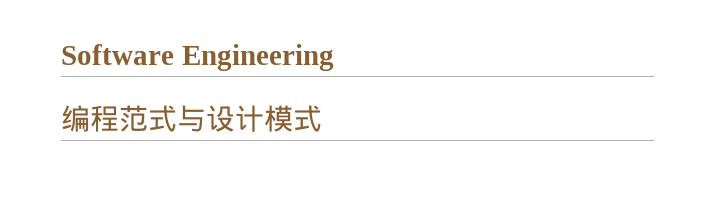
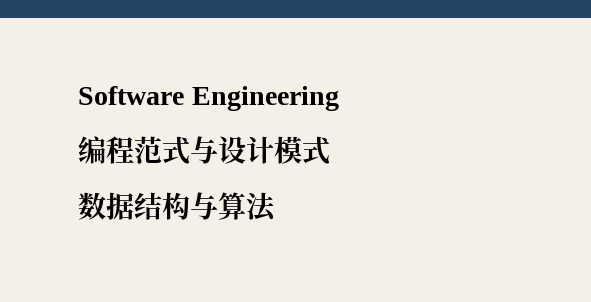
(322, 118) none -> [78,192,277,222] // 数据结构与算法

